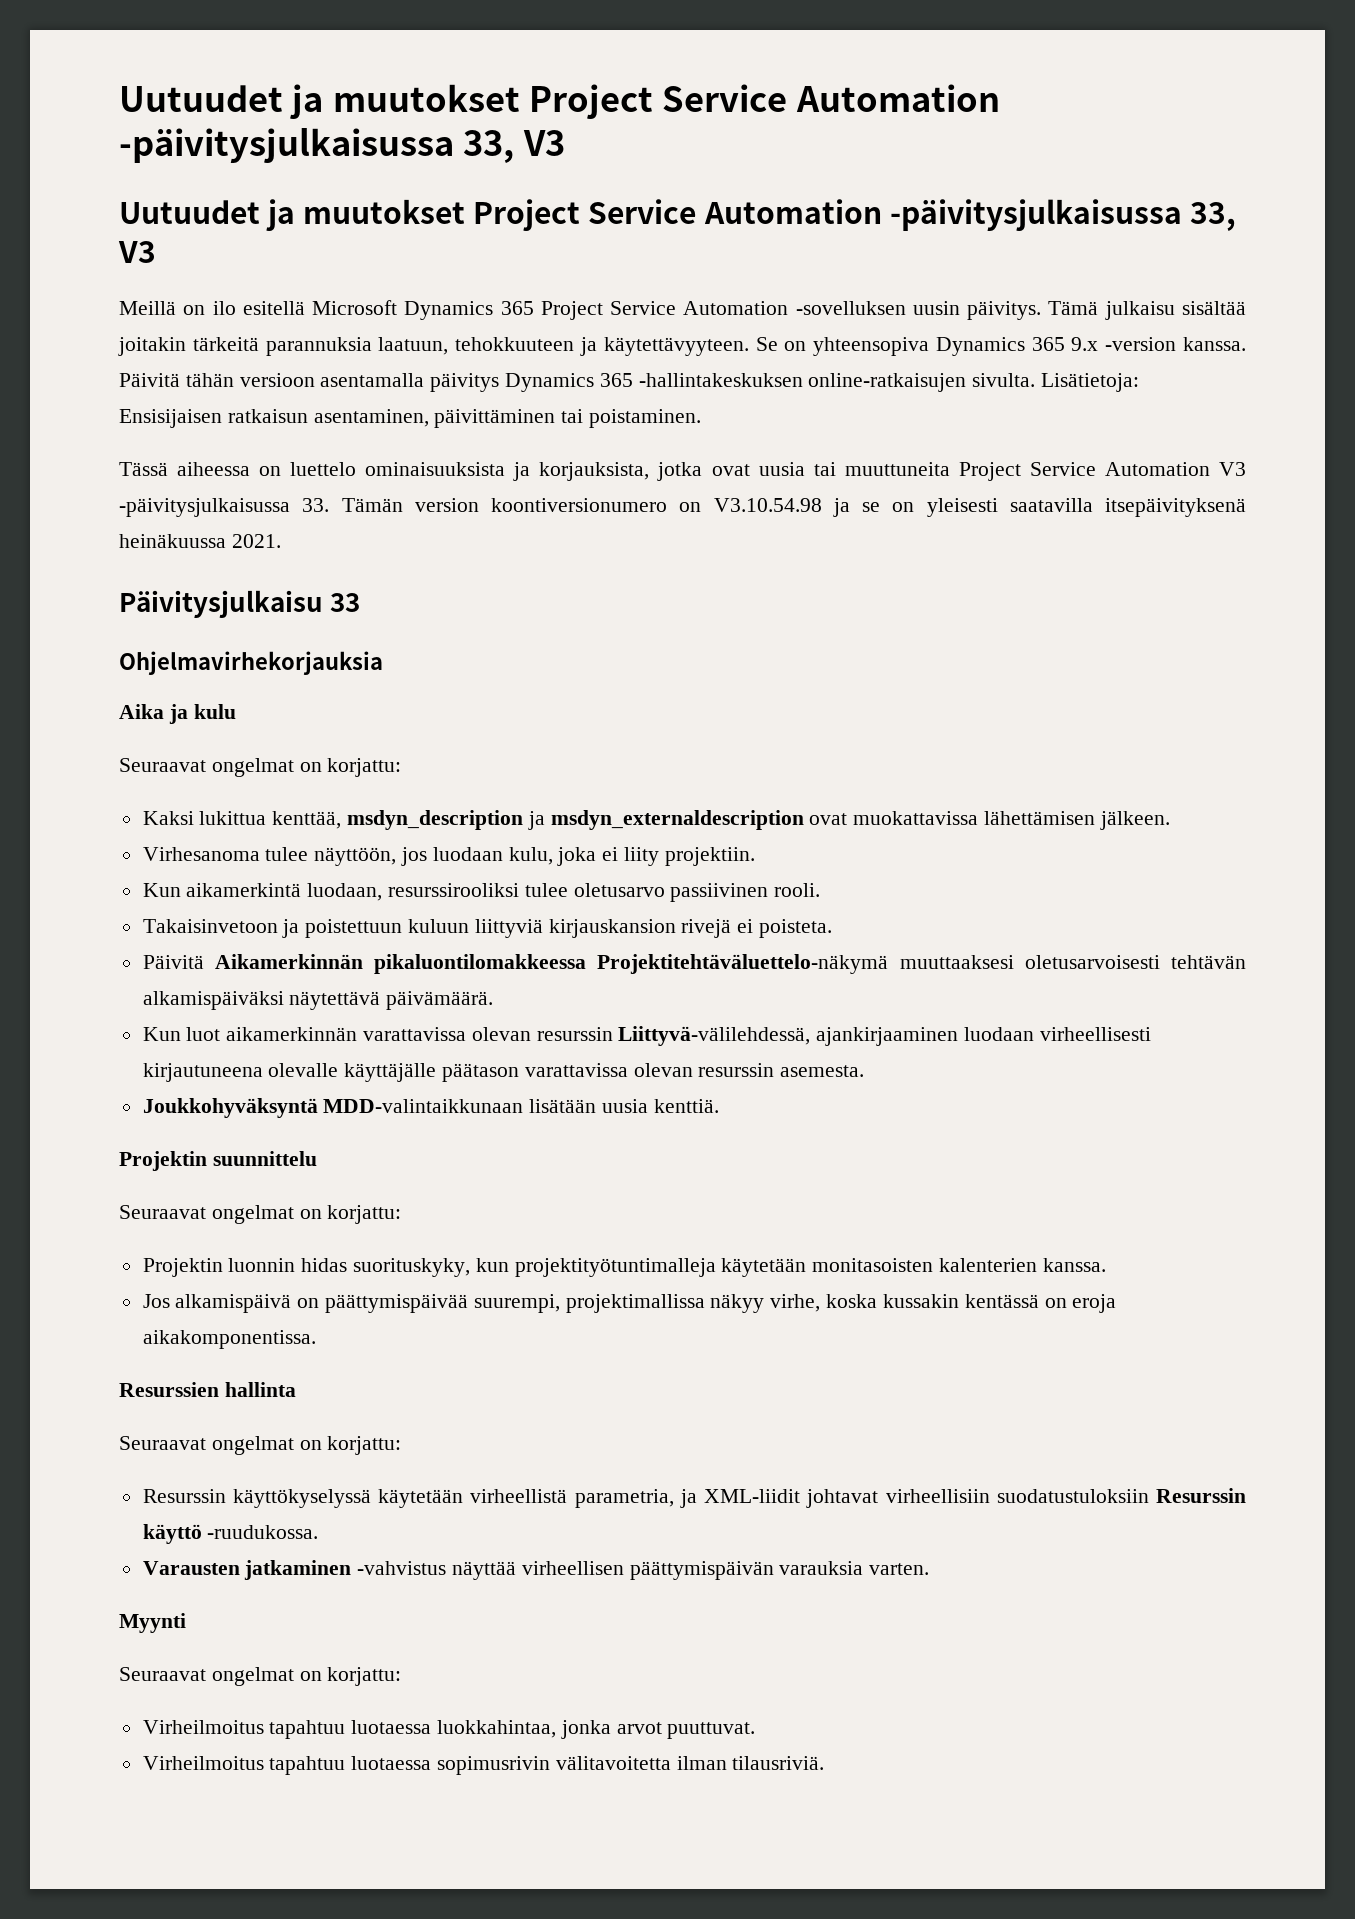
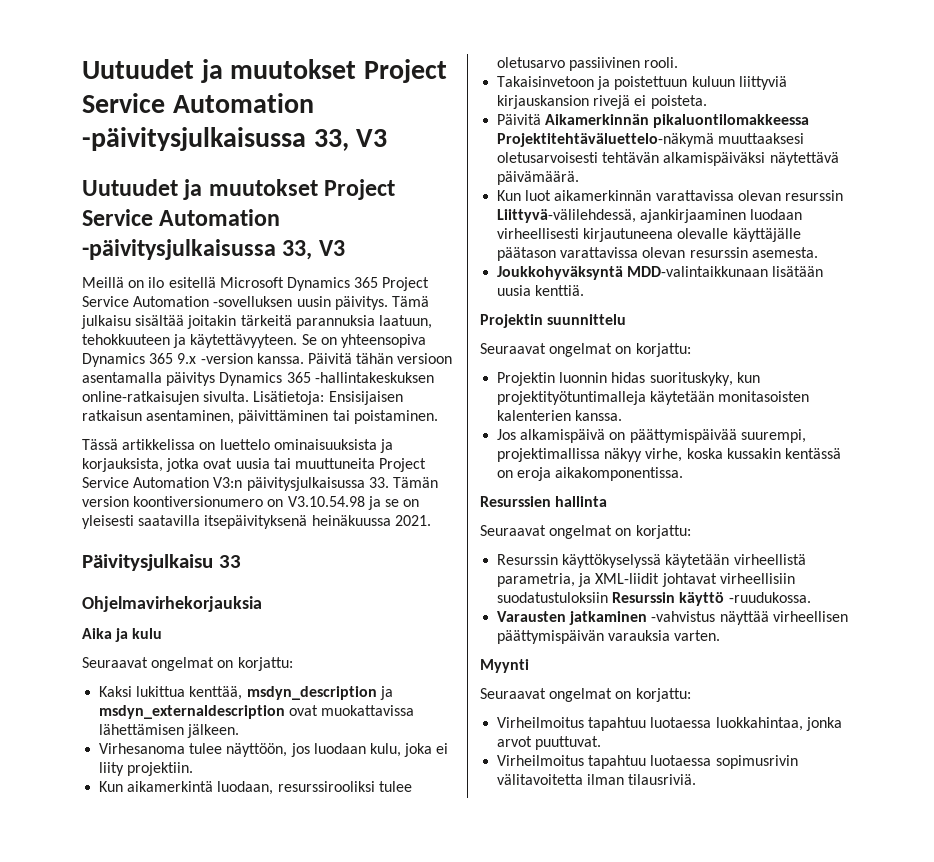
[177,462,251,476] aiheessa -> [122,439,196,450] artikkelissa
[1219,462,1247,476] [119,498,290,517] V3 -päivitysjulkaisussa -> [213,477,365,491] V3:n päivitysjulkaisussa

